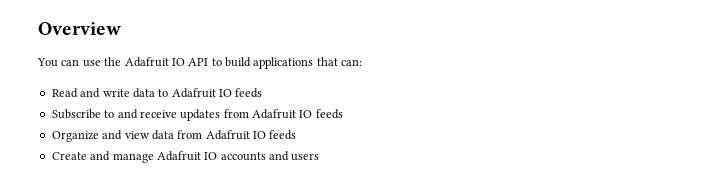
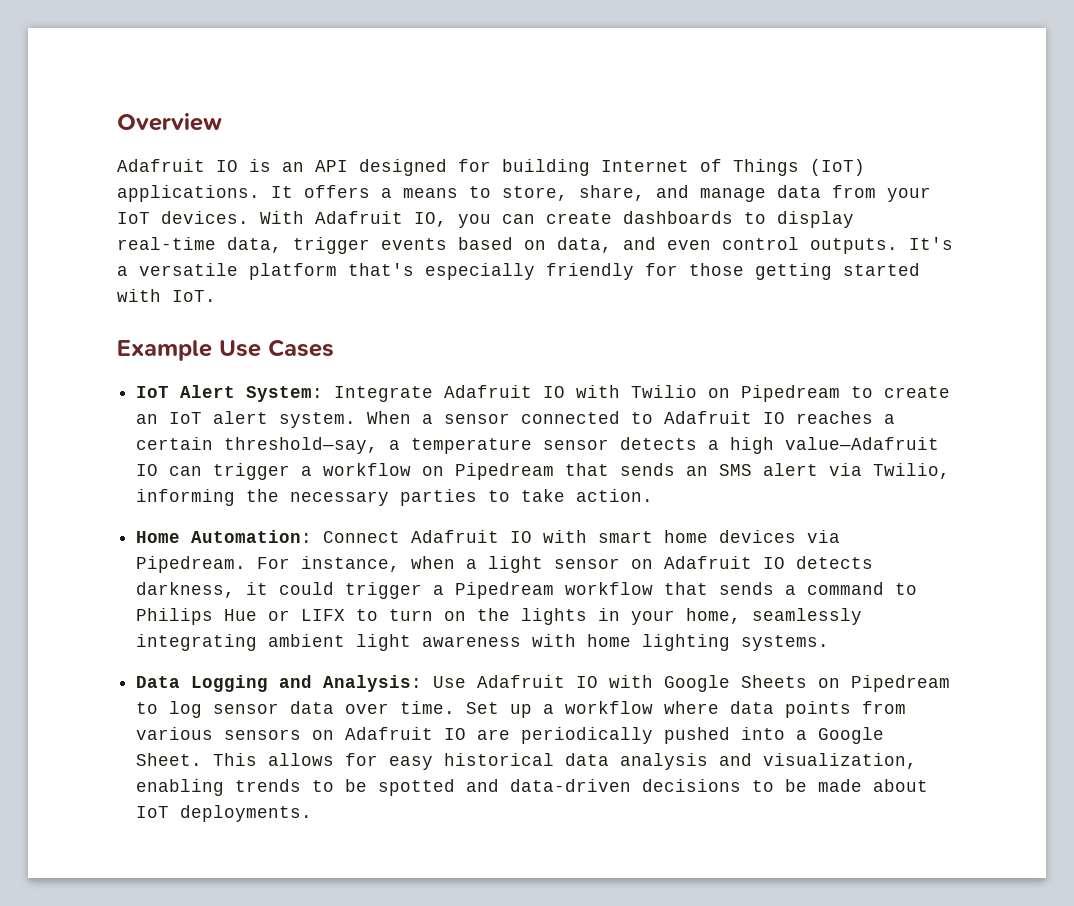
[37,57,363,69] [51,88,263,98] [51,109,343,121] [51,130,297,142] [51,151,320,163] You can use the Adafruit IO API to build applications that can: // Read and write data to Adafruit IO feeds // Subscribe to and receive updates from Adafruit IO feeds // Organize and view data from Adafruit IO feeds // Create and manage Adafruit IO accounts and users -> [117,159,865,176] [117,185,931,202] [117,211,854,228] [117,237,953,254] [117,263,920,280] [117,289,216,302] [117,339,334,361] [136,385,951,402] [136,411,896,428] [136,437,940,454] [136,463,951,480] [136,489,654,506] [136,530,841,543] [136,556,874,573] [136,582,918,599] [136,608,863,625] [136,634,830,651] [136,675,951,692] [136,701,907,718] [136,727,885,744] [136,753,918,770] [136,779,929,796] [136,805,313,822] Adafruit IO is an API designed for building Internet of Things (IoT) applications. It offers a means to store, share, and manage data from your IoT devices. With Adafruit IO, you can create dashboards to display real-time data, trigger events based on data, and even control outputs. It's a versatile platform that's especially friendly for those getting started with IoT. // Example Use Cases // IoT Alert System: Integrate Adafruit IO with Twilio on Pipedream to create an IoT alert system. When a sensor connected to Adafruit IO reaches a certain threshold—say, a temperature sensor detects a high value—Adafruit IO can trigger a workflow on Pipedream that sends an SMS alert via Twilio, informing the necessary parties to take action. // Home Automation: Connect Adafruit IO with smart home devices via Pipedream. For instance, when a light sensor on Adafruit IO detects darkness, it could trigger a Pipedream workflow that sends a command to Philips Hue or LIFX to turn on the lights in your home, seamlessly integrating ambient light awareness with home lighting systems. // Data Logging and Analysis: Use Adafruit IO with Google Sheets on Pipedream to log sensor data over time. Set up a workflow where data points from various sensors on Adafruit IO are periodically pushed into a Google Sheet. This allows for easy historical data analysis and visualization, enabling trends to be spotted and data-driven decisions to be made about IoT deployments.

